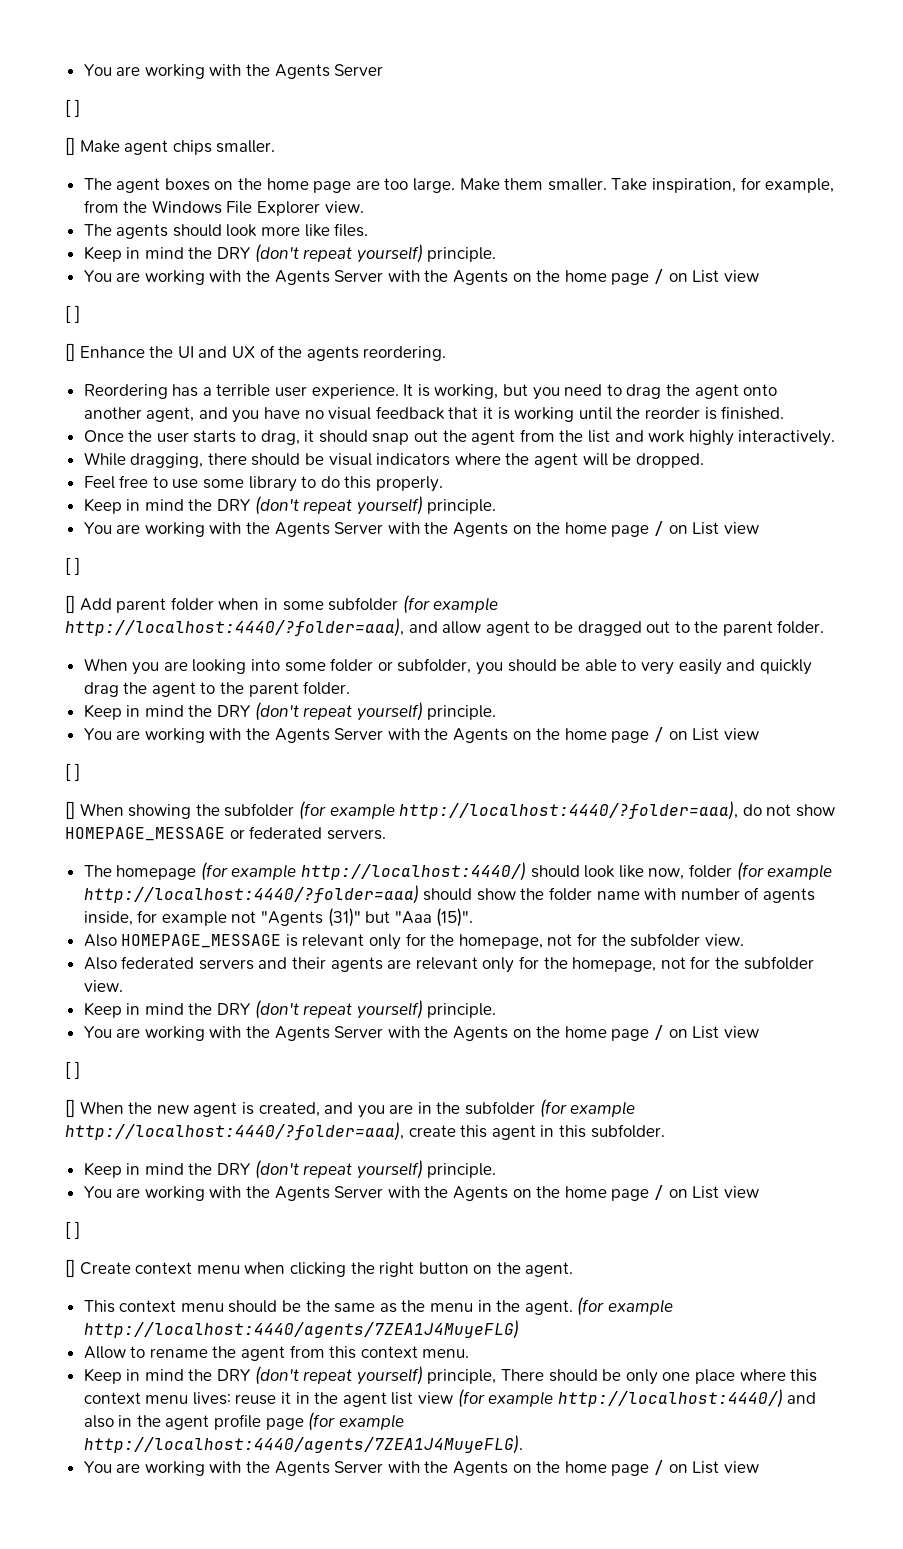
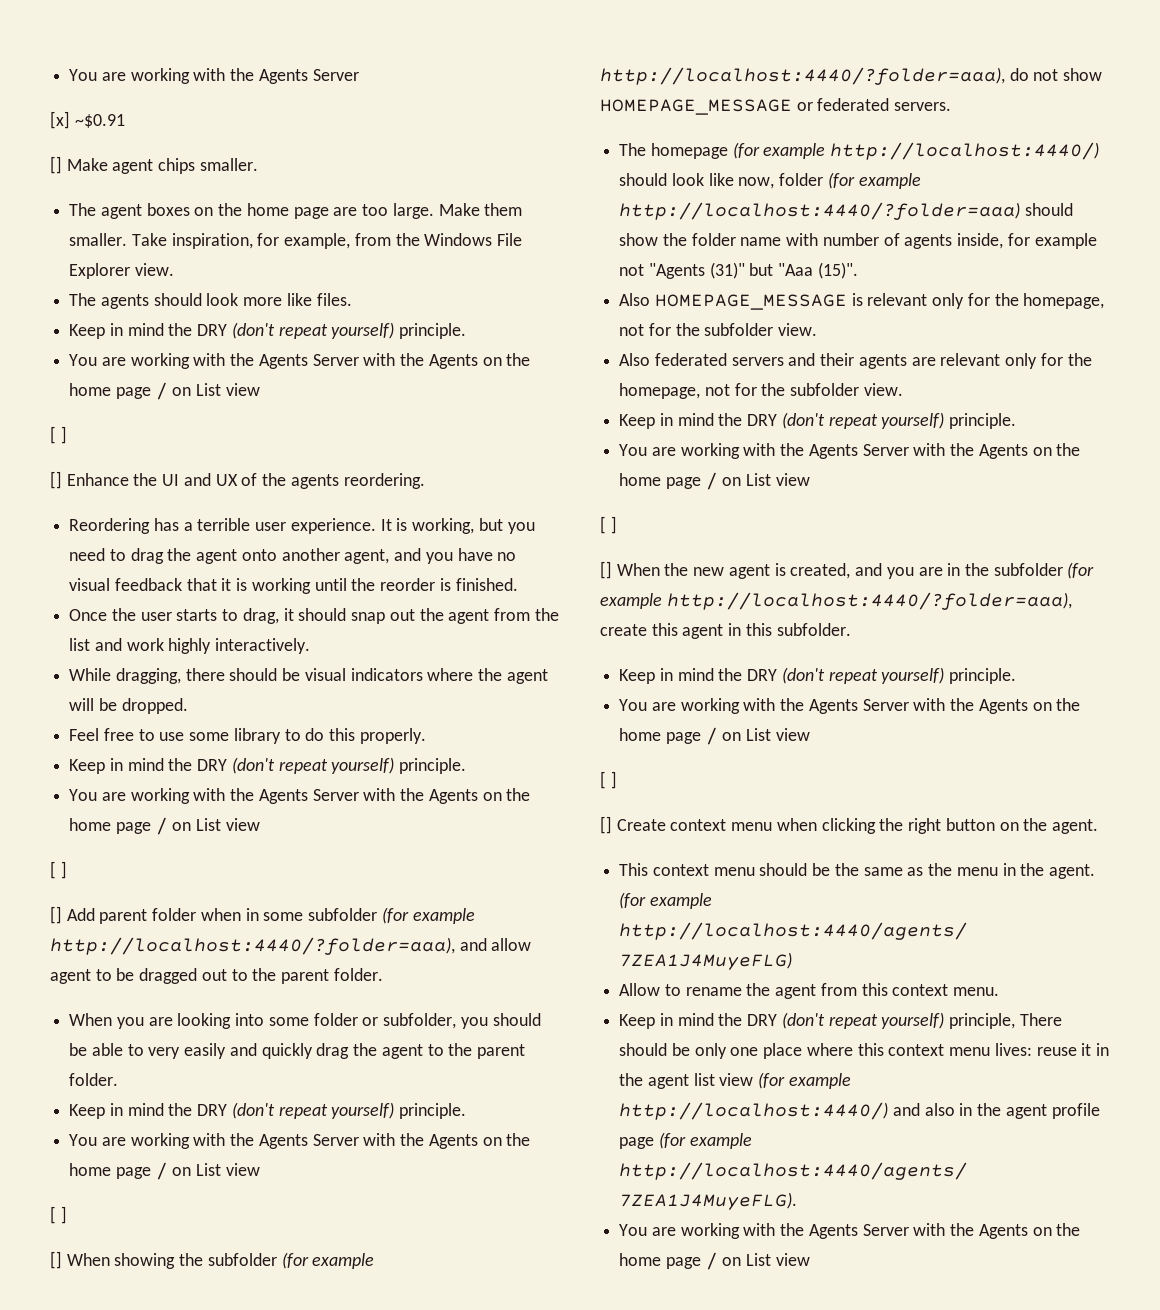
[65,99,80,117] [ ] -> [50,111,125,129] [x] ~$0.91

